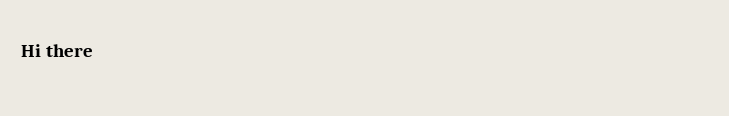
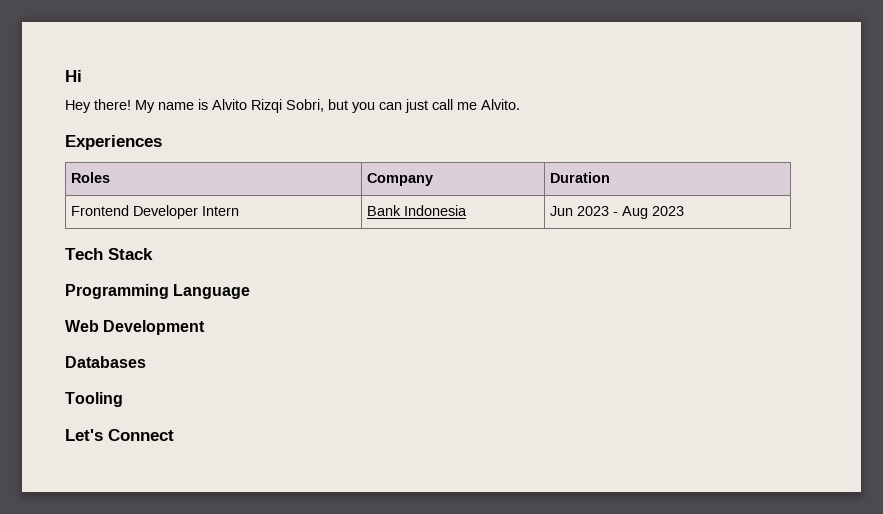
[45,44,93,57] there -> [65,99,520,113] [65,135,162,150] [70,172,110,183] [366,173,433,186] [549,172,610,183] [70,205,239,219] [366,205,467,216] [549,206,684,219] [65,248,153,260] [65,284,251,299] [65,320,206,335] [65,356,146,368] [65,392,123,407] [65,429,174,441] // Hey there! My name is Alvito Rizqi Sobri, but you can just call me Alvito. // Experiences // Roles | Company | Duration // Frontend Developer Intern | Bank Indonesia | Jun 2023 - Aug 2023 // Tech Stack // Programming Language // Web Development // Databases // Tooling // Let's Connect

